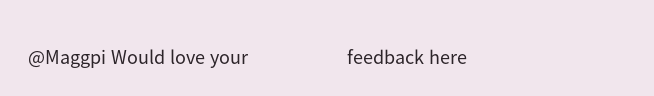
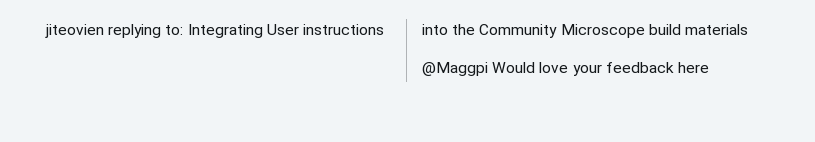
(28, 58) none -> [45,24,748,38] jiteovien replying to: Integrating User instructions into the Community Microscope build materials //

